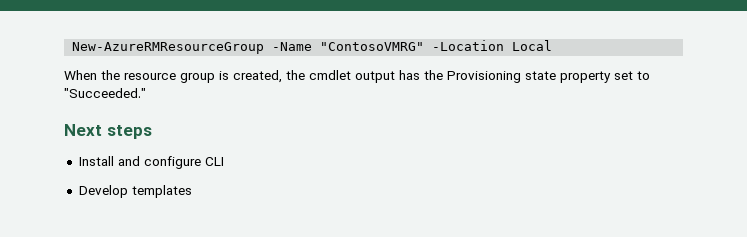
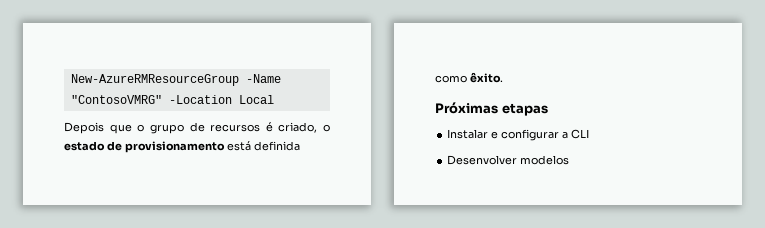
[64,70,650,83] [64,88,146,98] [64,124,152,139] [78,156,201,169] When the resource group is created, the cmdlet output has the Provisioning state property set to "Succeeded." // Next steps // Install and configure -> [64,122,330,134] [64,141,300,153] [435,72,503,83] [435,102,548,116] [447,129,569,141] Depois que o grupo de recursos é criado, o estado de provisionamento está definida como êxito. // Próximas etapas // Instalar e configurar a
[78,185,192,198] Develop templates -> [447,155,570,165] Desenvolver modelos

